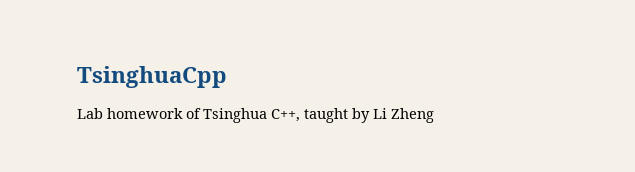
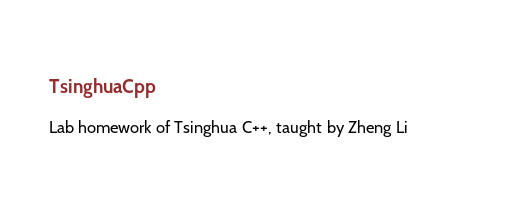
[373,108,434,123] Li Zheng -> [348,120,408,137] Zheng Li

